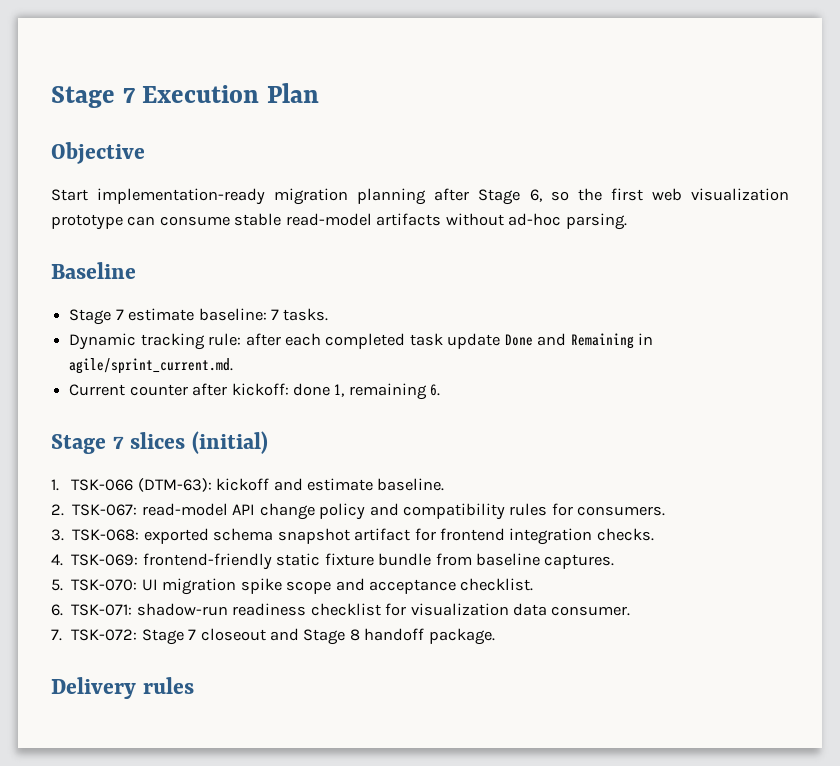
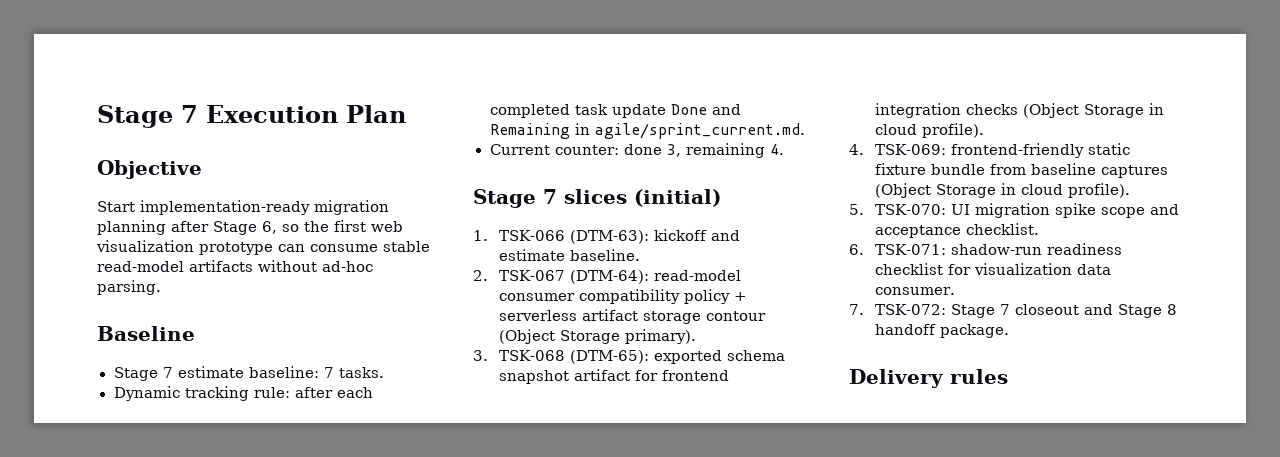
[129,383,441,400] counter after kickoff: done 1, remaining 6. -> [554,143,784,158] counter: done 3, remaining 4.
[72,503,666,520] TSK-067: read-model API change policy and compatibility rules for consumers. -> [499,270,742,284] [499,289,748,304] [499,309,767,324] [499,329,697,344] TSK-067 (DTM-64): read-model consumer compatibility policy + serverless artifact storage contour (Object Storage primary).
[72,529,140,541] TSK-068: -> [499,350,650,364] TSK-068 (DTM-65):
[596,528,654,541] checks. -> [966,103,1165,118] [875,123,985,138] checks (Object Storage in cloud profile).
[544,554,615,569] captures. -> [1101,165,1169,178] [875,183,1131,198] captures (Object Storage in cloud profile).

